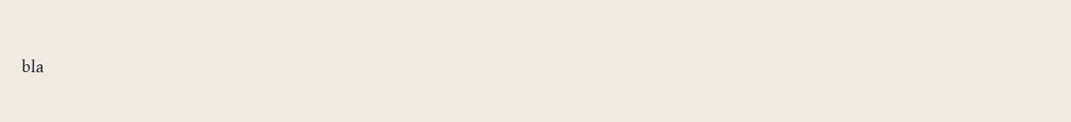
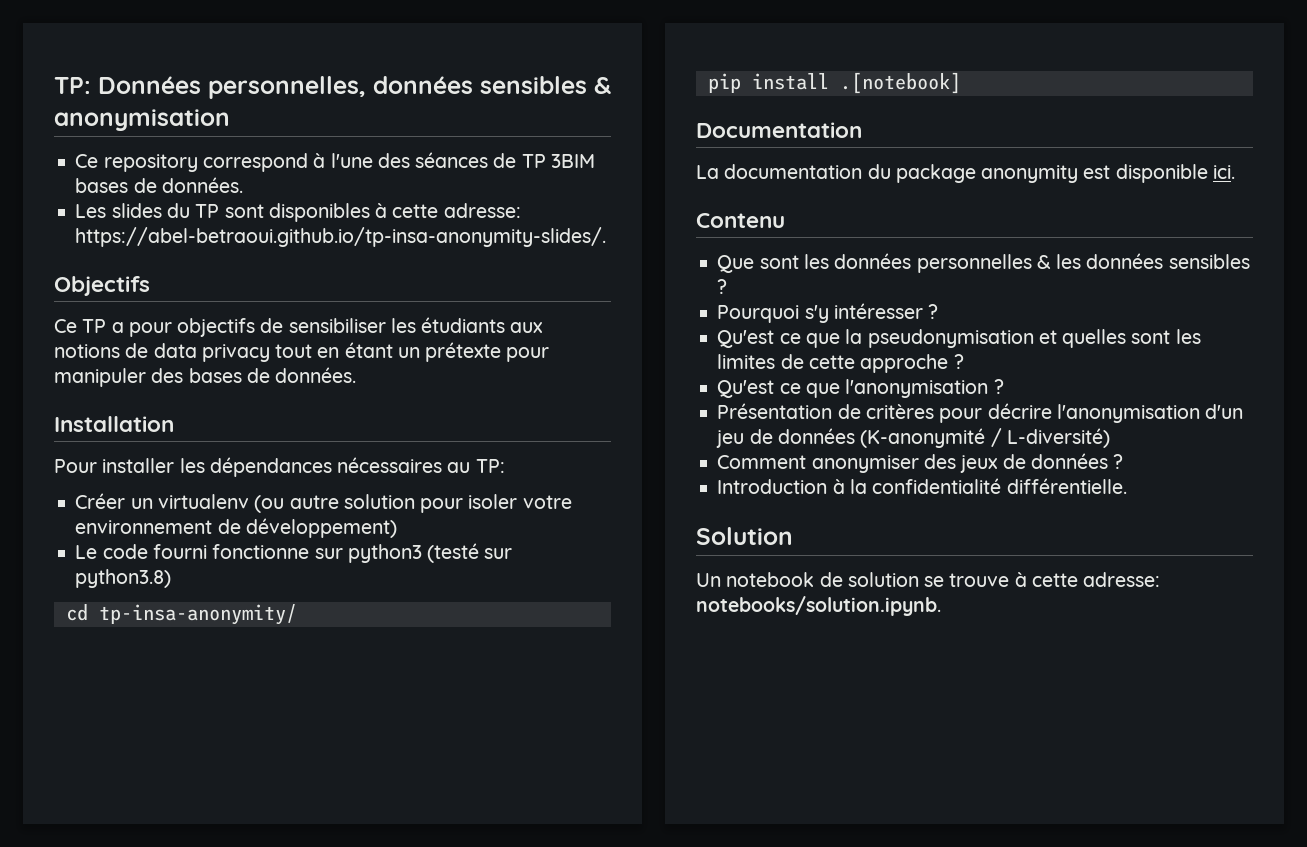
[21,59,44,73] bla -> [54,76,611,99] [54,109,230,131] [75,152,595,172] [75,177,243,193] [75,203,521,222] [75,227,607,247] [54,276,150,296] [54,317,544,337] [54,342,550,362] [54,367,357,387] [54,416,174,432] [54,457,505,477] [75,493,572,513] [75,518,397,538] [75,543,513,563] [75,569,172,588] [65,604,297,625] [707,72,961,94] [696,122,862,138] [696,164,1235,183] [696,213,785,228] [717,253,1250,273] [717,279,728,294] [717,303,939,323] [717,329,1201,348] [717,354,964,373] [717,379,1004,398] [717,403,1244,423] [716,428,1110,448] [717,453,1124,473] [717,478,1127,494] [696,527,793,545] [696,572,1161,587] [696,596,941,616] TP: Données personnelles, données sensibles & anonymisation // Ce repository correspond à l'une des séances de TP 3BIM bases de données. // Les slides du TP sont disponibles à cette adresse: https://abel-betraoui.github.io/tp-insa-anonymity-slides/. // Objectifs // Ce TP a pour objectifs de sensibiliser les étudiants aux notions de data privacy tout en étant un prétexte pour manipuler des bases de données. // Installation // Pour installer les dépendances nécessaires au TP: // Créer un virtualenv (ou autre solution pour isoler votre environnement de développement) // Le code fourni fonctionne sur python3 (testé sur python3.8) // cd tp-insa-anonymity/ // pip install .[notebook] // Documentation // La documentation du package anonymity est disponible ici. // Contenu // Que sont les données personnelles & les données sensibles ? // Pourquoi s'y intéresser ? // Qu'est ce que la pseudonymisation et quelles sont les limites de cette approche ? // Qu'est ce que l'anonymisation ? // Présentation de critères pour décrire l'anonymisation d'un jeu de données (K-anonymité / L-diversité) // Comment anonymiser des jeux de données ? // Introduction à la confidentialité différentielle. // Solution // Un notebook de solution se trouve à cette adresse: notebooks/solution.ipynb.

